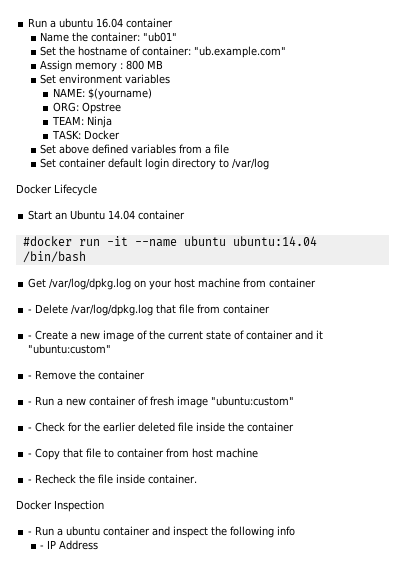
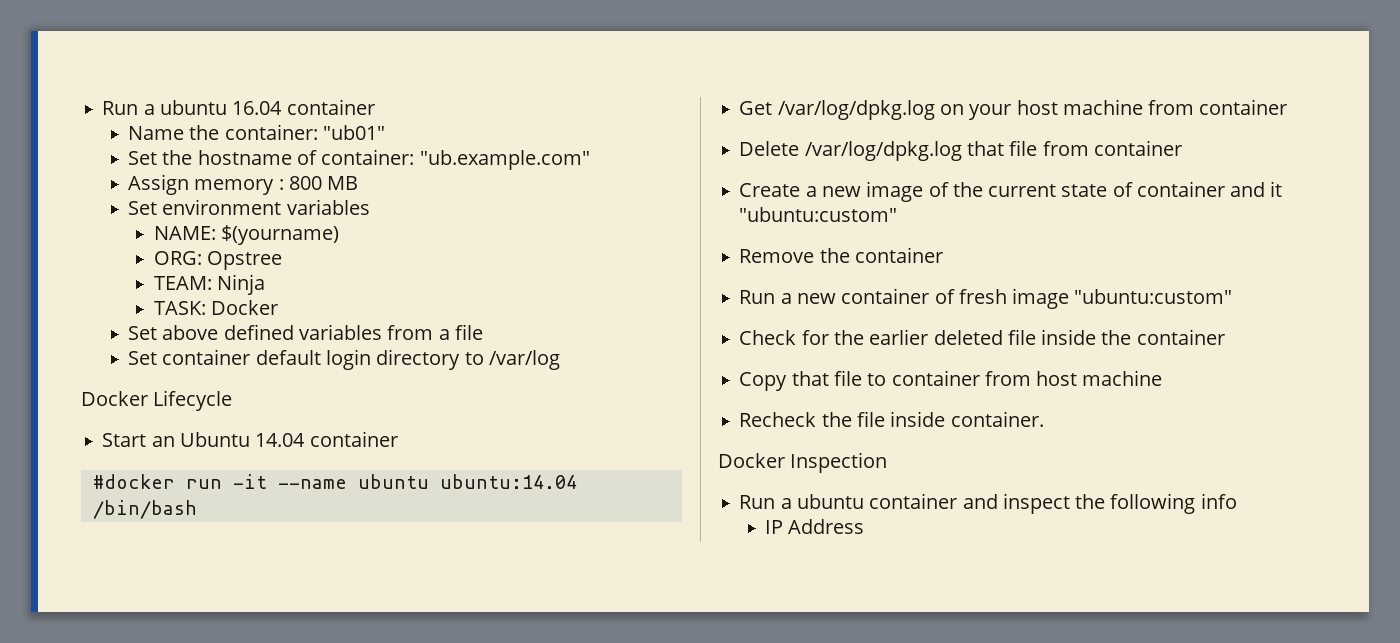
[28,309,33,313] - -> (1288, 107) none
[28,335,33,339] - -> (1182, 148) none
[28,375,33,379] - -> (898, 214) none
[28,401,33,405] - -> (943, 255) none
[28,427,33,431] - -> (1233, 296) none
[28,453,33,457] - -> (1225, 337) none
[28,479,33,483] - -> (1163, 378) none
[28,531,33,535] - -> (888, 462) none
[40,545,45,549] - -> (1237, 501) none

